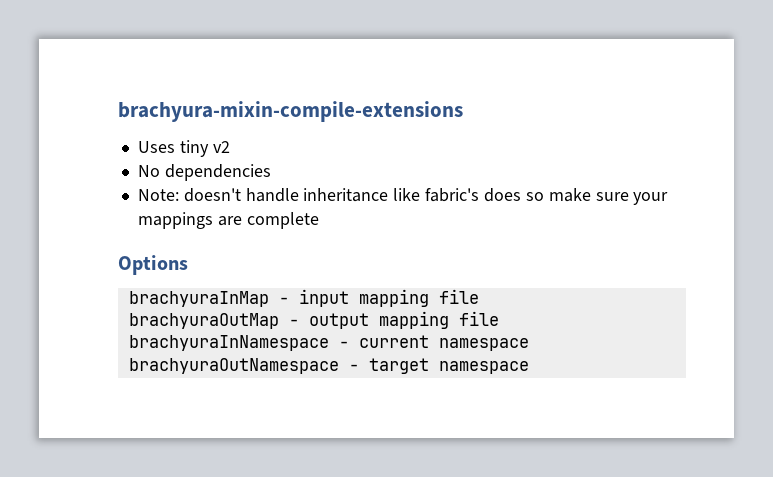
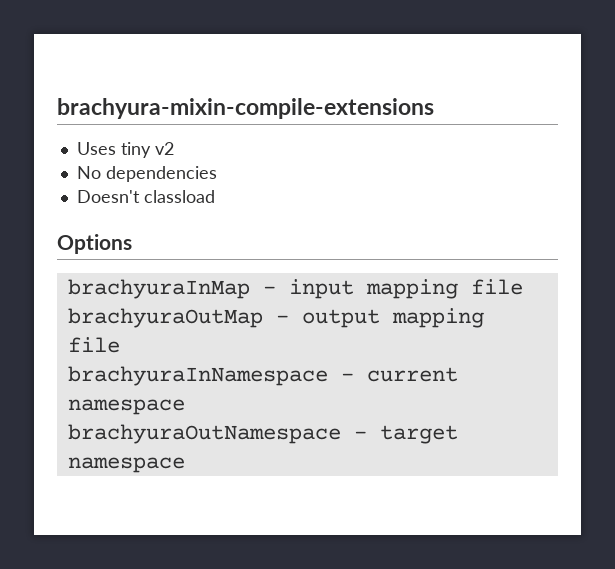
[137,188,669,205] [137,212,319,229] Note: doesn't handle inheritance like fabric's does so make sure your mappings are complete -> [76,190,215,203] Doesn't classload

